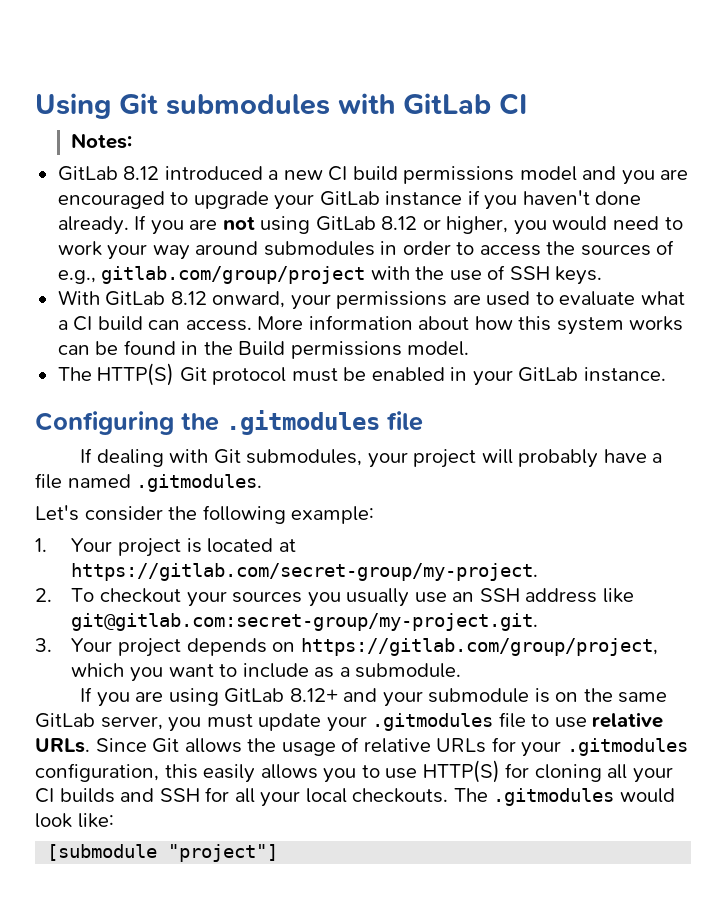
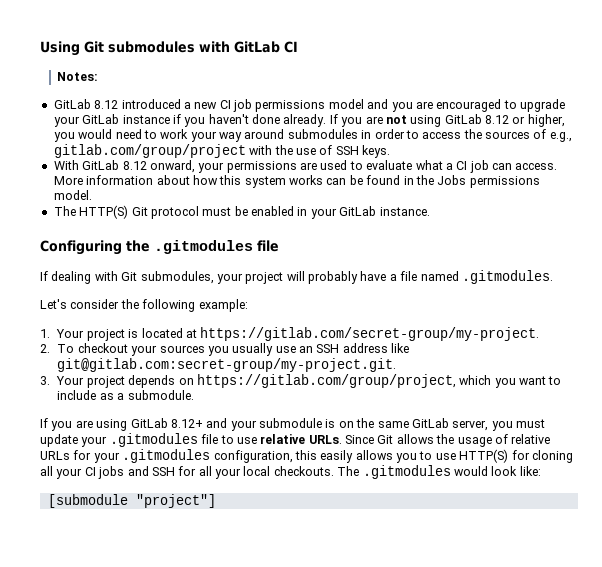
[352,166,398,181] build -> [233,99,252,112] job
[97,316,143,331] build -> [469,160,489,173] job
[238,341,286,356] Build -> [437,175,467,185] Jobs
[59,788,115,803] builds -> [98,466,125,479] jobs

